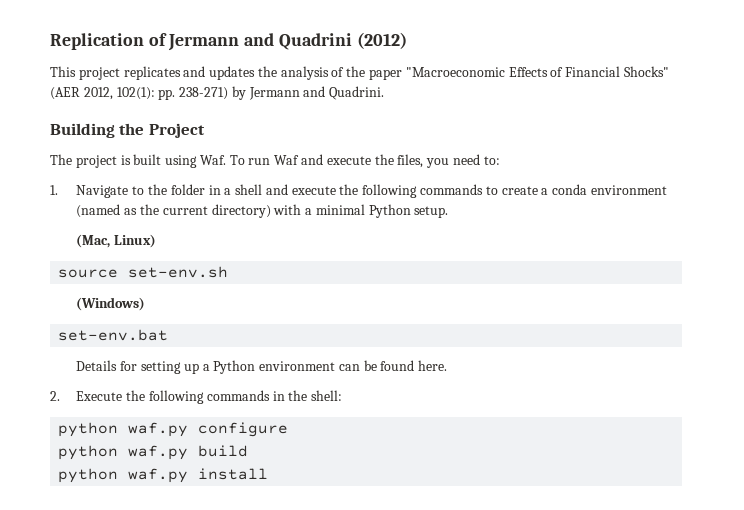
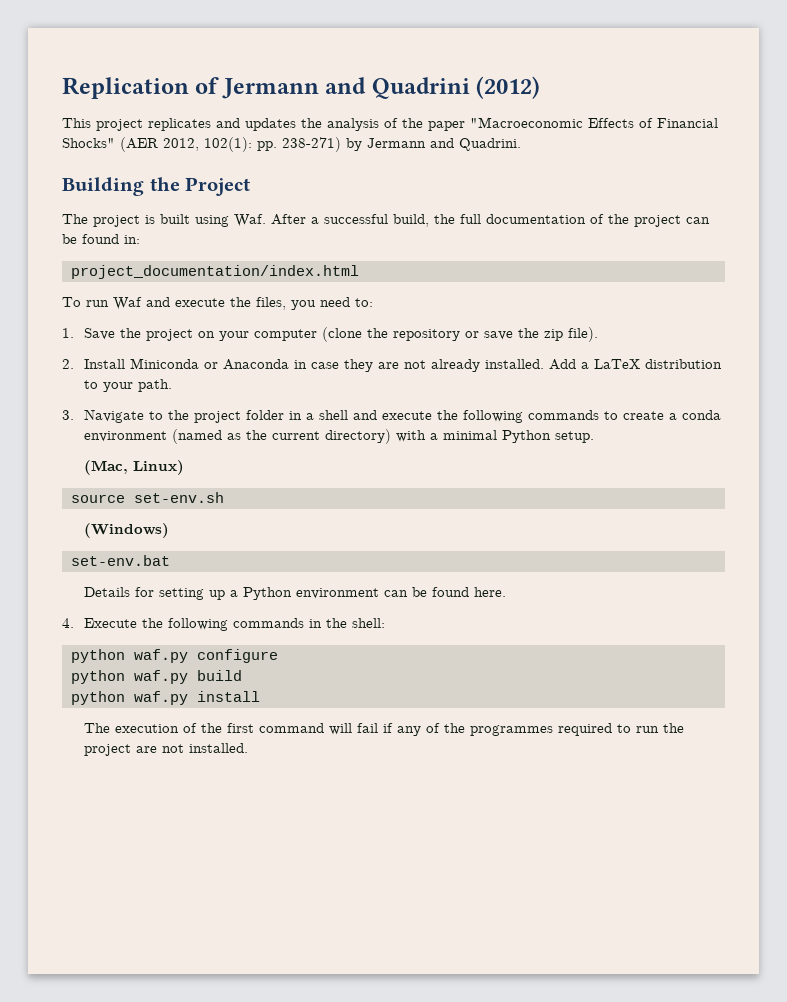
(226, 160) none -> [271,214,710,227] [62,234,140,244] [70,265,359,279] After a successful build, the full documentation of the project can be found in: // project_documentation/index.html //
(58, 190) none -> [83,327,598,342] [62,358,722,372] [83,379,172,392] [62,410,74,420] Save the project on your computer (clone the repository or save the zip file). // 2. Install Miniconda or Anaconda in case they are not already installed. Add a LaTeX distribution to your path. // 3.
(167, 189) none -> [193,411,241,423] project
[50,391,60,401] 2. -> [62,618,74,628] 4.
(269, 474) none -> [83,723,684,736] [83,743,248,756] // The execution of the first command will fail if any of the programmes required to run the project are not installed.

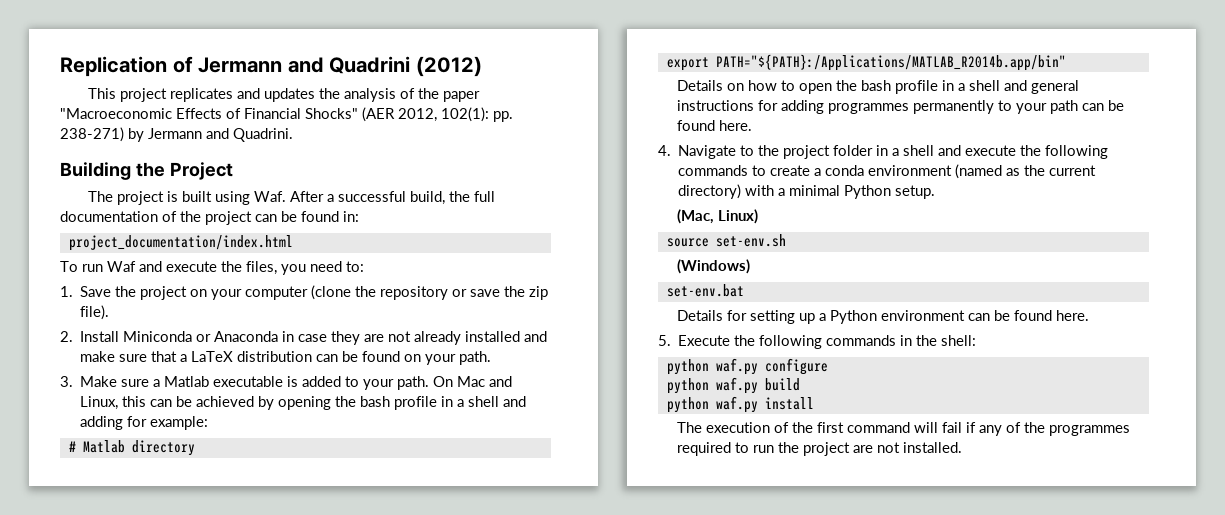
[484,359,722,370] [83,379,172,392] [62,410,74,420] installed. Add a LaTeX distribution to your path. // 3. -> [465,331,548,342] [80,351,492,365] [60,376,513,390] [80,396,527,410] [80,416,209,430] [68,440,195,456] [666,54,1066,71] [676,80,1079,94] [676,100,1124,114] [676,120,752,131] [658,145,671,156] installed and make sure that a LaTeX distribution can be found on your path. // 3. Make sure a Matlab executable is added to your path. On Mac and Linux, this can be achieved by opening the bash profile in a shell and adding for example: // # Matlab directory // export PATH="${PATH}:/Applications/MATLAB_R2014b.app/bin" // Details on how to open the bash profile in a shell and general instructions for adding programmes permanently to your path can be found here. // 4.
[62,618,74,628] 4. -> [658,335,671,346] 5.

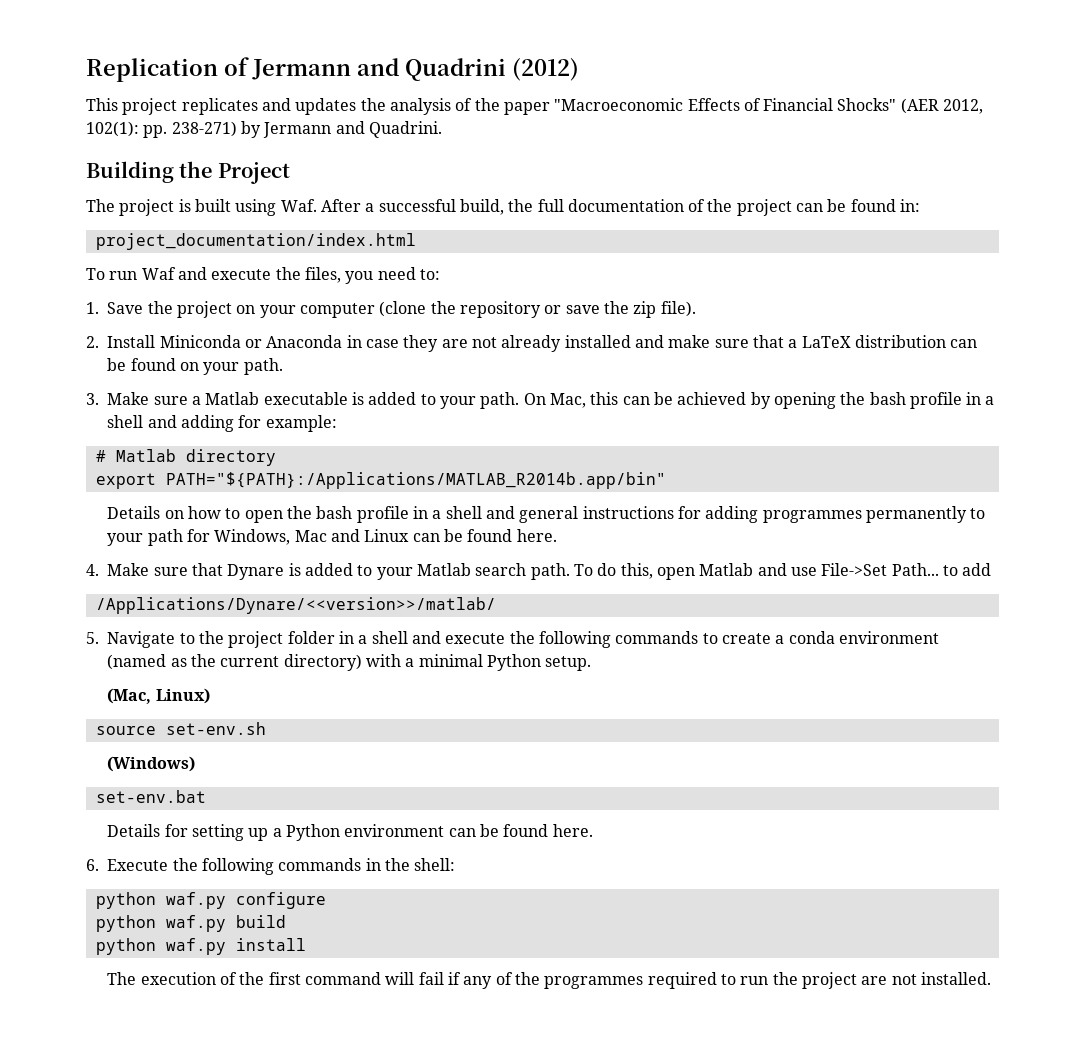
[457,376,513,387] [80,396,119,410] Mac and Linux, -> [549,393,586,408] Mac,
(1078, 107) none -> [187,529,410,545] for Windows, Mac and Linux
(671, 150) none -> [107,563,992,580] [95,597,496,614] [86,632,99,644] Make sure that Dynare is added to your Matlab search path. To do this, open Matlab and use File->Set Path... to add // /Applications/Dynare/<<version>>/matlab/ // 5.
[658,335,671,346] 5. -> [86,859,99,871] 6.

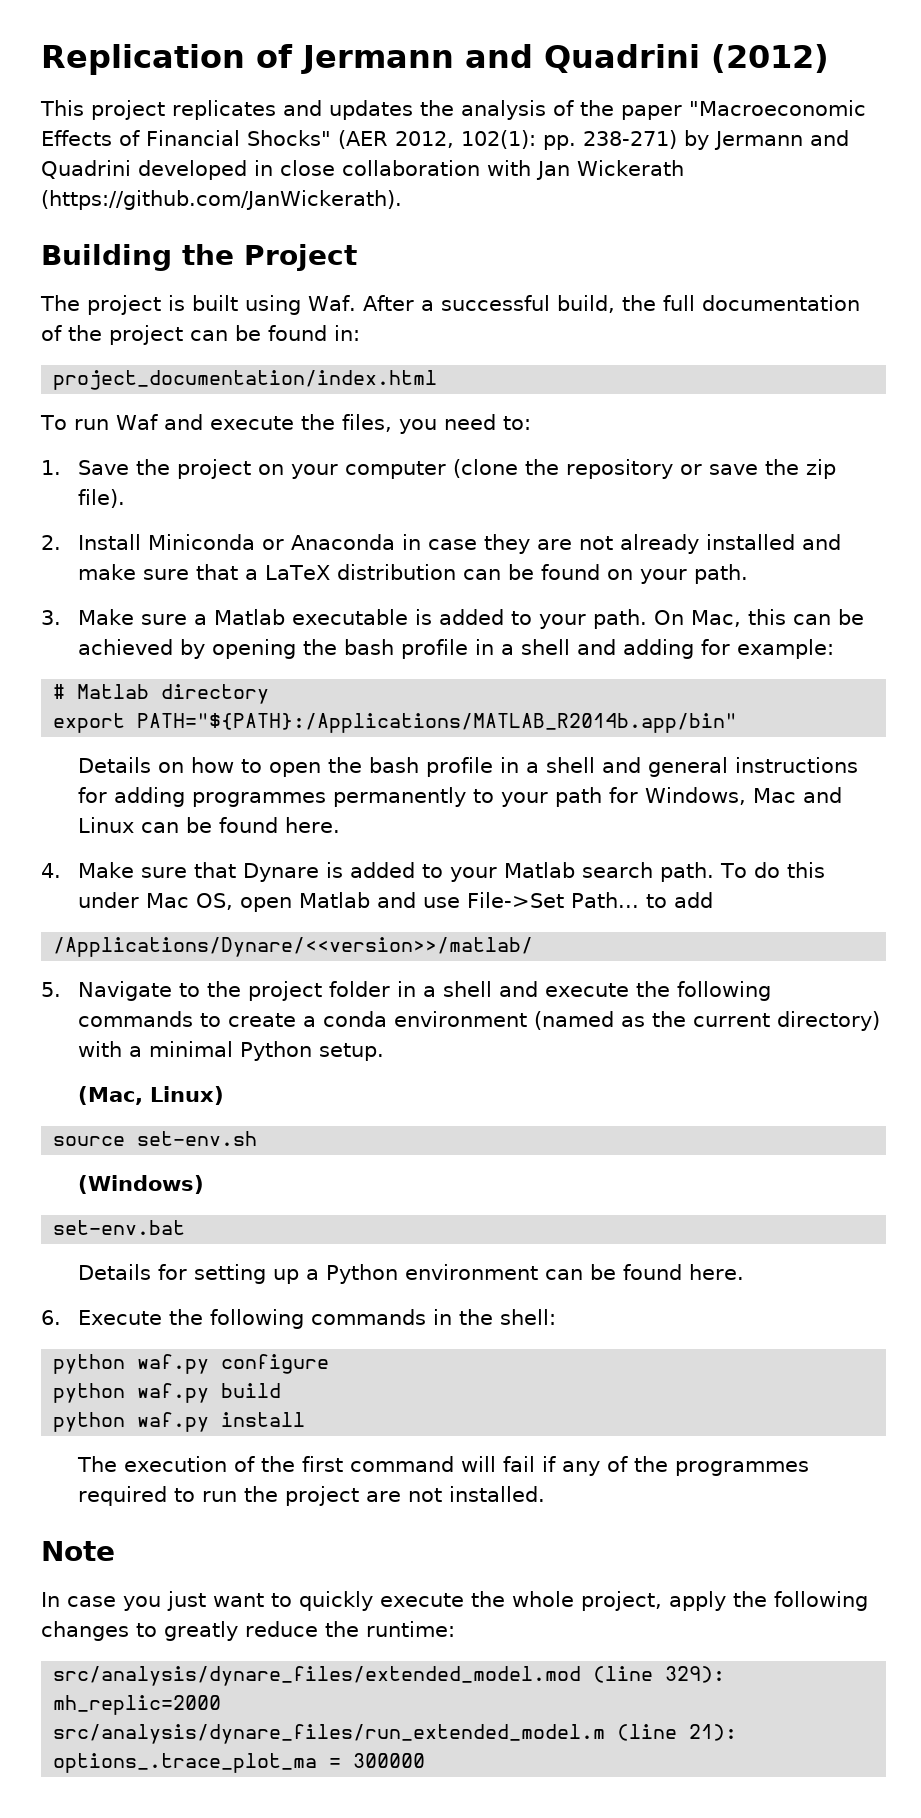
[368,121,442,138] Quadrini. -> [41,160,684,180] [41,190,402,210] Quadrini developed in close collaboration with Jan Wickerath (https://github.com/JanWickerath).
[620,563,653,579] this, -> [787,862,826,878] [78,892,234,910] this under Mac OS,
(991, 978) none -> [41,1541,115,1561] [41,1591,868,1611] [41,1621,455,1641] [53,1666,726,1686] [53,1695,222,1715] [53,1724,738,1744] [53,1753,426,1773] // Note // In case you just want to quickly execute the whole project, apply the following changes to greatly reduce the runtime: // src/analysis/dynare_files/extended_model.mod (line 329): mh_replic=2000 // src/analysis/dynare_files/run_extended_model.m (line 21): options_.trace_plot_ma = 300000

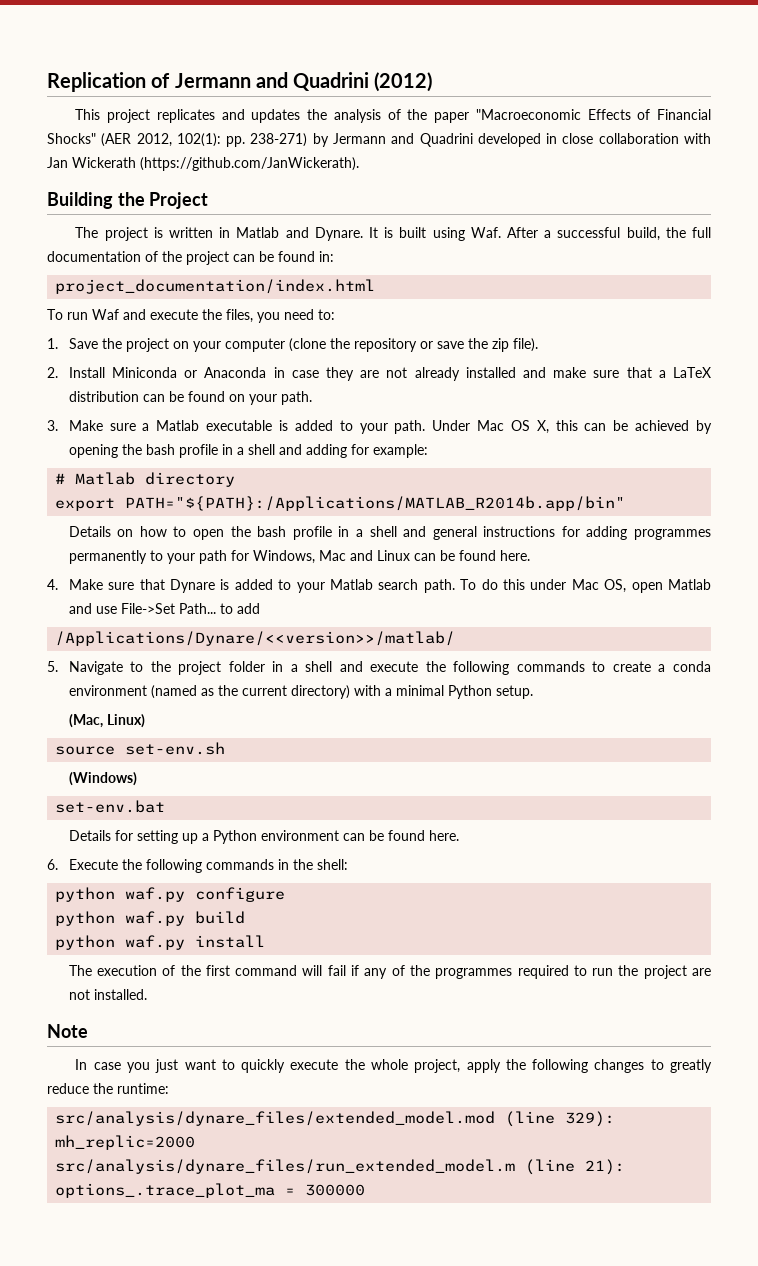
(185, 303) none -> [169,227,394,241] written in Matlab and Dynare. It is
[654,610,742,627] On Mac, -> [432,420,549,434] Under Mac OS X,

